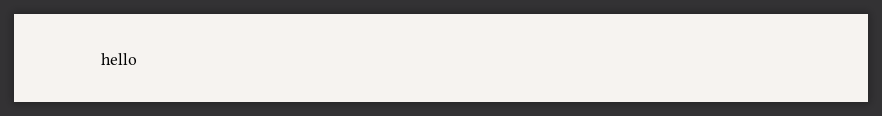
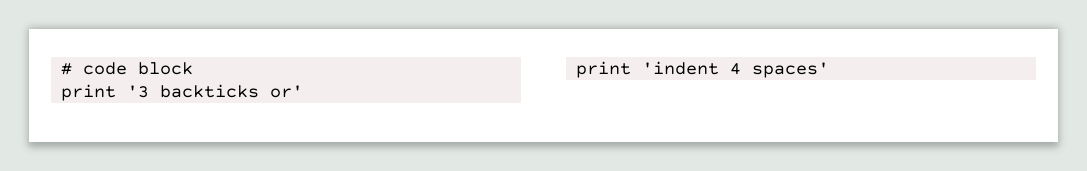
[101,53,137,65] hello -> [60,62,193,75] [60,84,303,101] [575,61,829,78] # code block // print '3 backticks or' // print 'indent 4 spaces'

